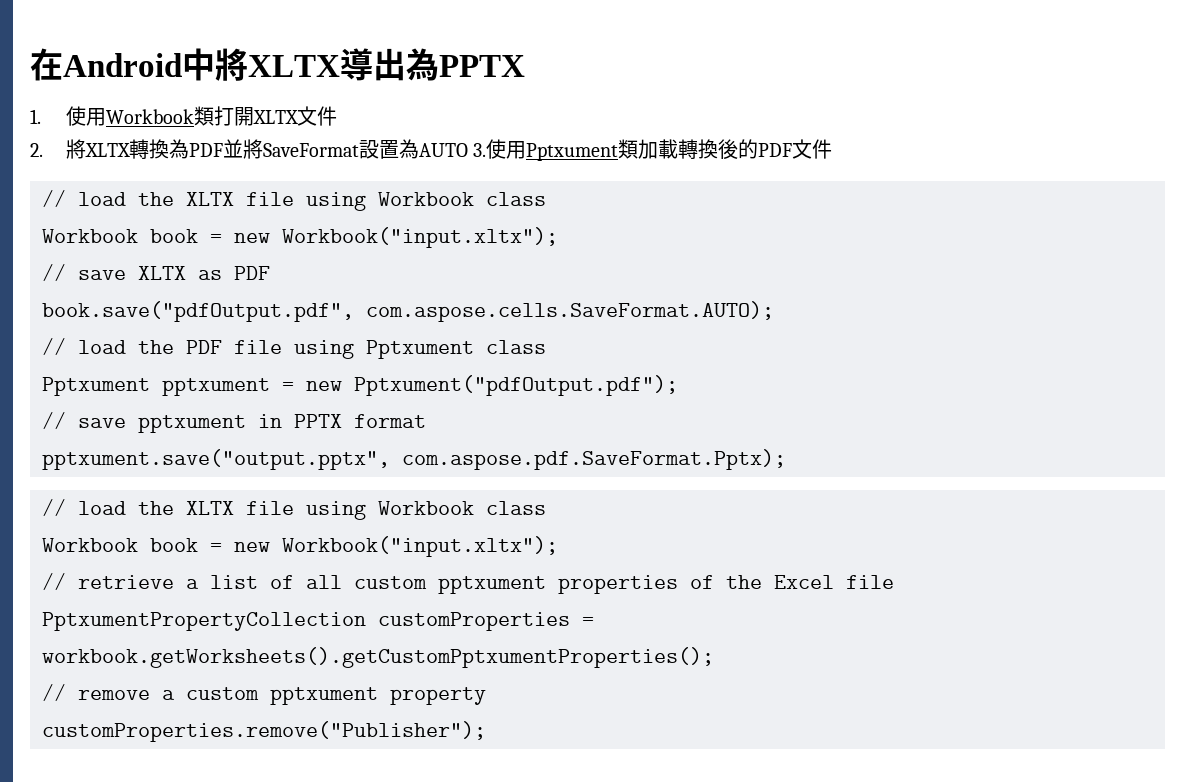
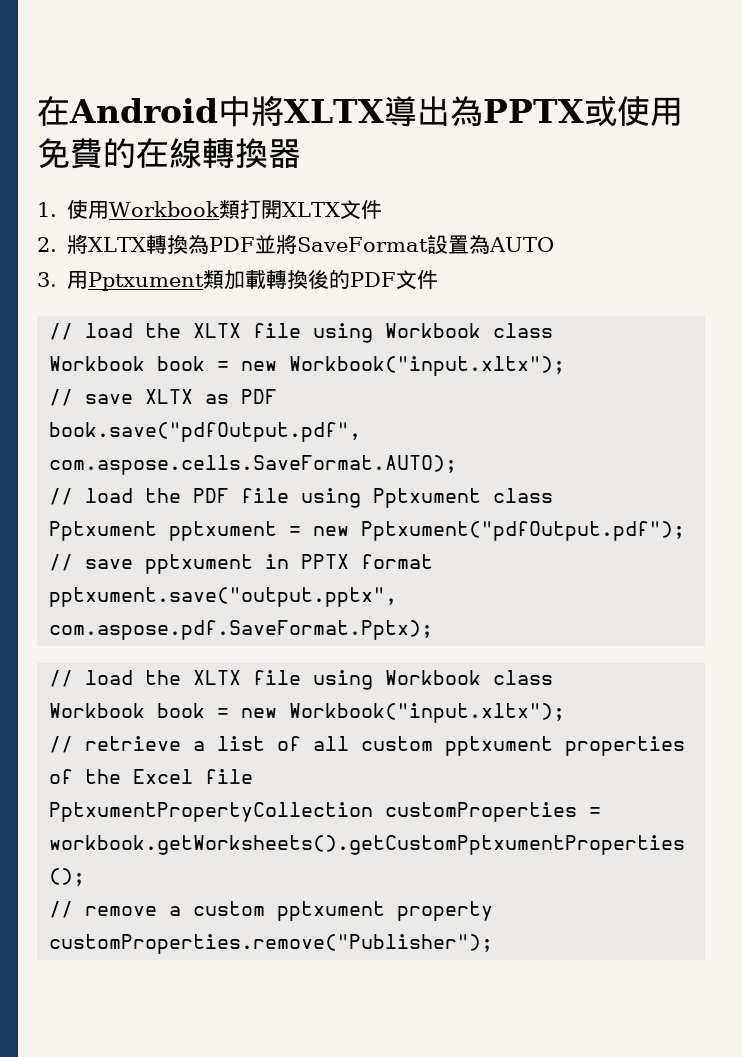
(525, 66) none -> [583,96,683,126] [37,138,301,169] 或使用免費的在線轉換器
[473,139,507,159] 3.使 -> [37,272,57,287] // 3.

